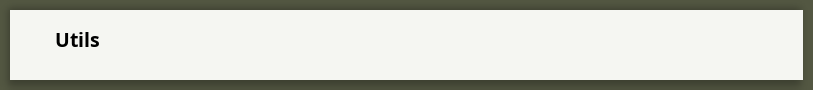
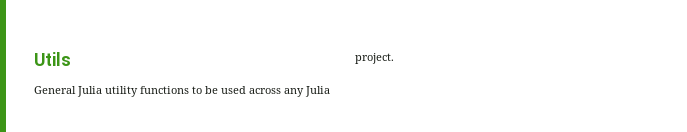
(100, 39) none -> [34,86,330,97] [355,53,394,64] // General Julia utility functions to be used across any Julia project.

